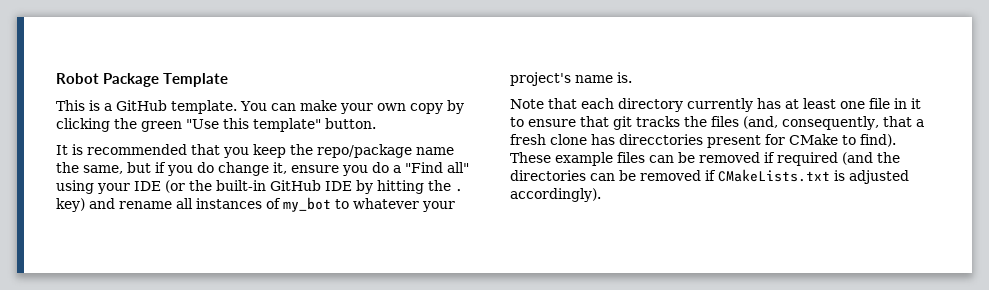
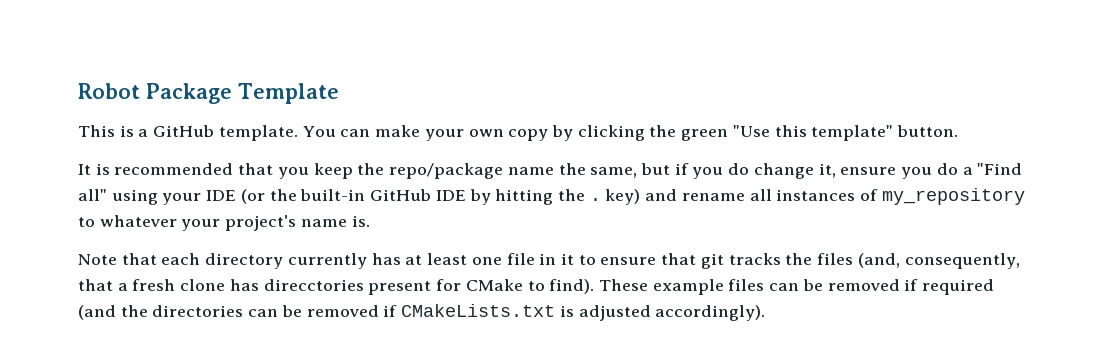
[283,197,331,212] my_bot -> [881,188,1025,205] my_repository

